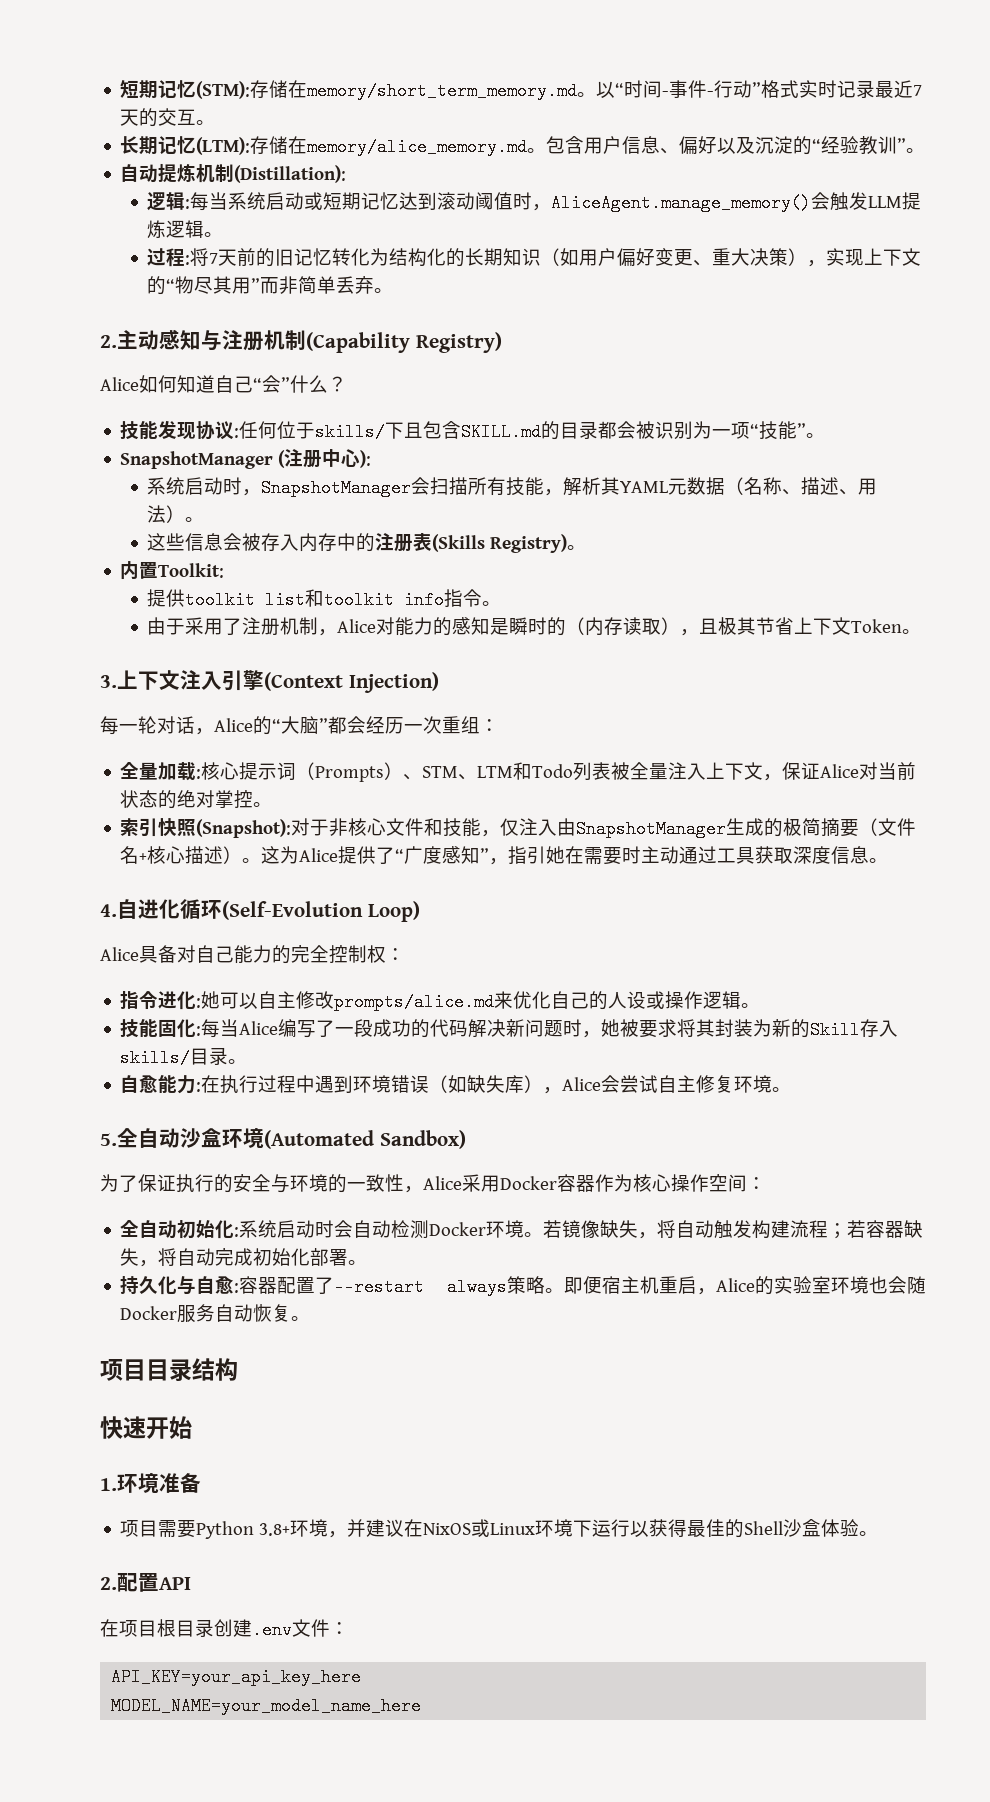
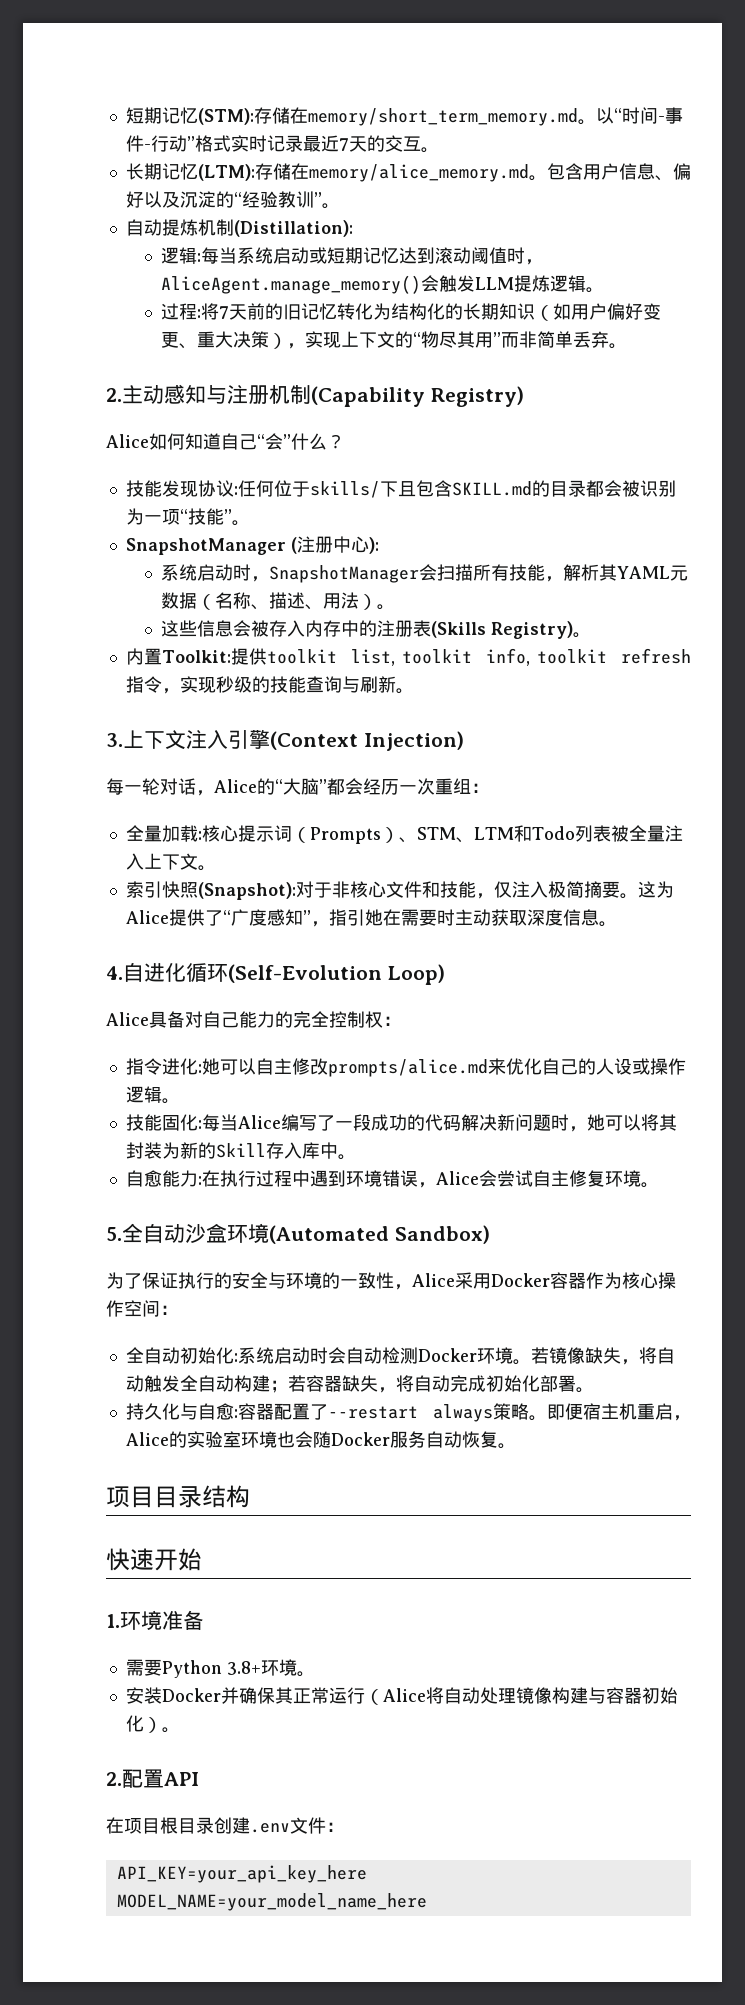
(225, 570) // -> (231, 656) none
[265,589,502,609] [147,617,903,636] list和toolkit info指令。 // 由于采用了注册机制，Alice对能力的感知是瞬时的（内存读取），且极其节省上下文Token -> [350,648,691,666] [125,676,396,694] list, toolkit info, toolkit refresh指令，实现秒级的技能查询与刷新
[763,762,917,781] [120,790,254,809] ，保证Alice对当前状态的绝对掌控 -> (198, 861) none
[557,818,917,838] [120,846,243,864] 由SnapshotManager生成的极简摘要（文件名+核心描述） -> [547,881,620,898] 极简摘要
[679,846,756,864] 通过工具 -> (491, 917) none
[620,1019,678,1038] 被要求 -> [604,1114,641,1131] 可以
[120,1047,229,1067] skills/目录 -> [301,1142,338,1159] 库中
[429,1075,544,1093] （如缺失库） -> (418, 1178) none
[752,1220,829,1239] 构建流程 -> [179,1375,270,1392] 全自动构建
[120,1520,159,1537] 项目 -> (204, 1620) none
[328,1519,860,1538] ，并建议在NixOS或Linux环境下运行以获得最佳的Shell沙盒体验 -> [296,1671,315,1677] [125,1687,678,1705] [125,1715,162,1733] 。 // 安装Docker并确保其正常运行（Alice将自动处理镜像构建与容器初始化）

